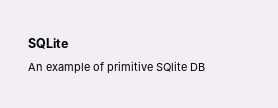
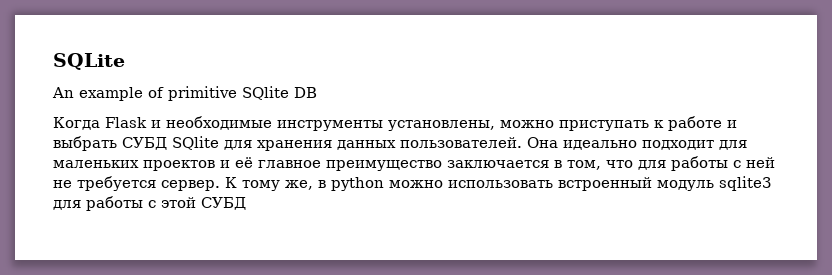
(205, 67) none -> [53,116,737,131] [53,136,747,151] [53,156,775,171] [53,176,772,191] [53,196,246,211] // Когда Flask и необходимые инструменты установлены, можно приступать к работе и выбрать СУБД SQlite для хранения данных пользователей. Она идеально подходит для маленьких проектов и её главное преимущество заключается в том, что для работы с ней не требуется сервер. К тому же, в python можно использовать встроенный модуль sqlite3 для работы с этой СУБД

